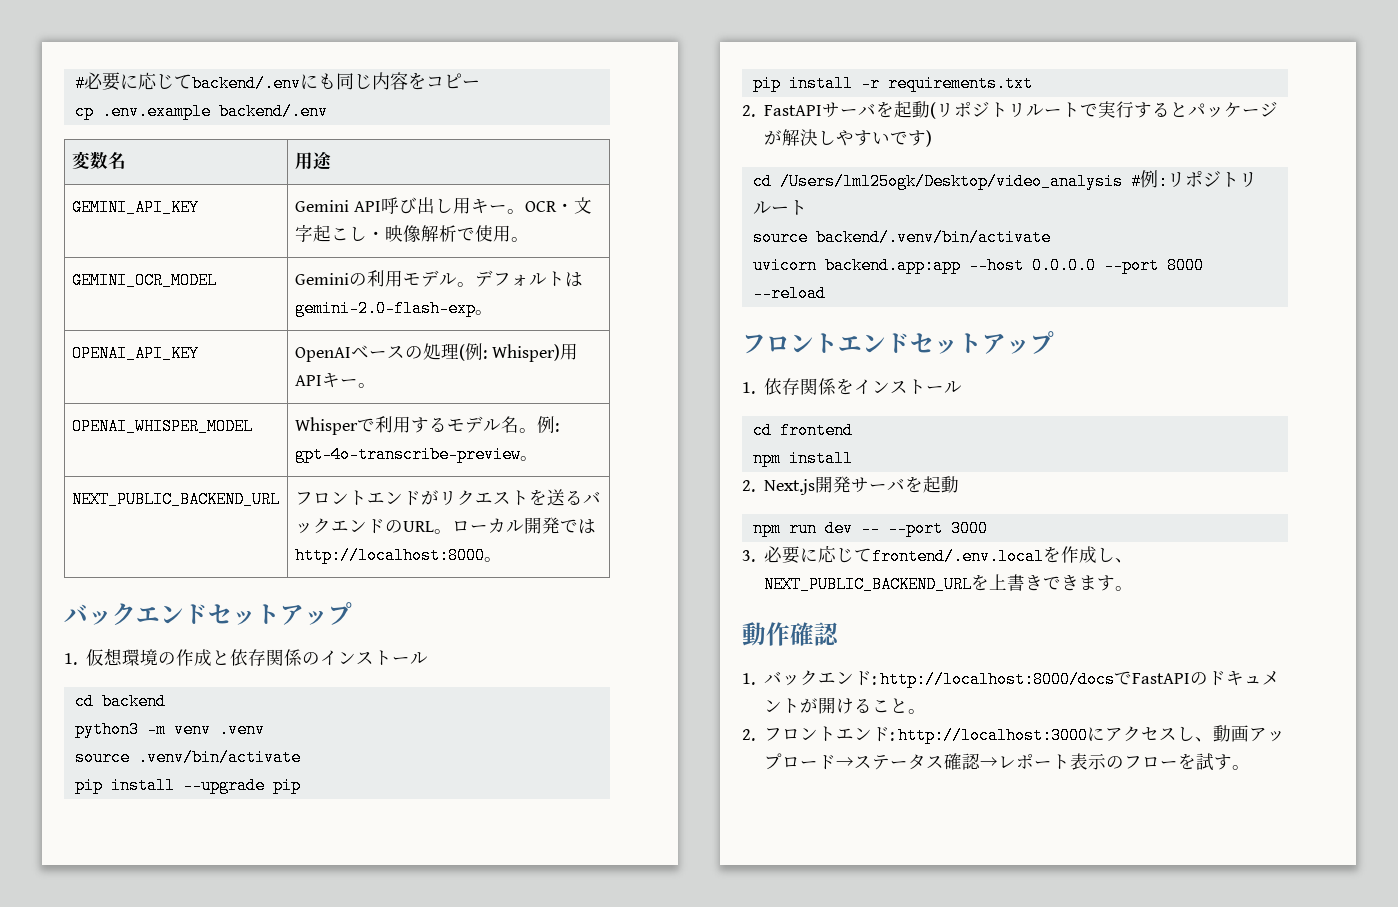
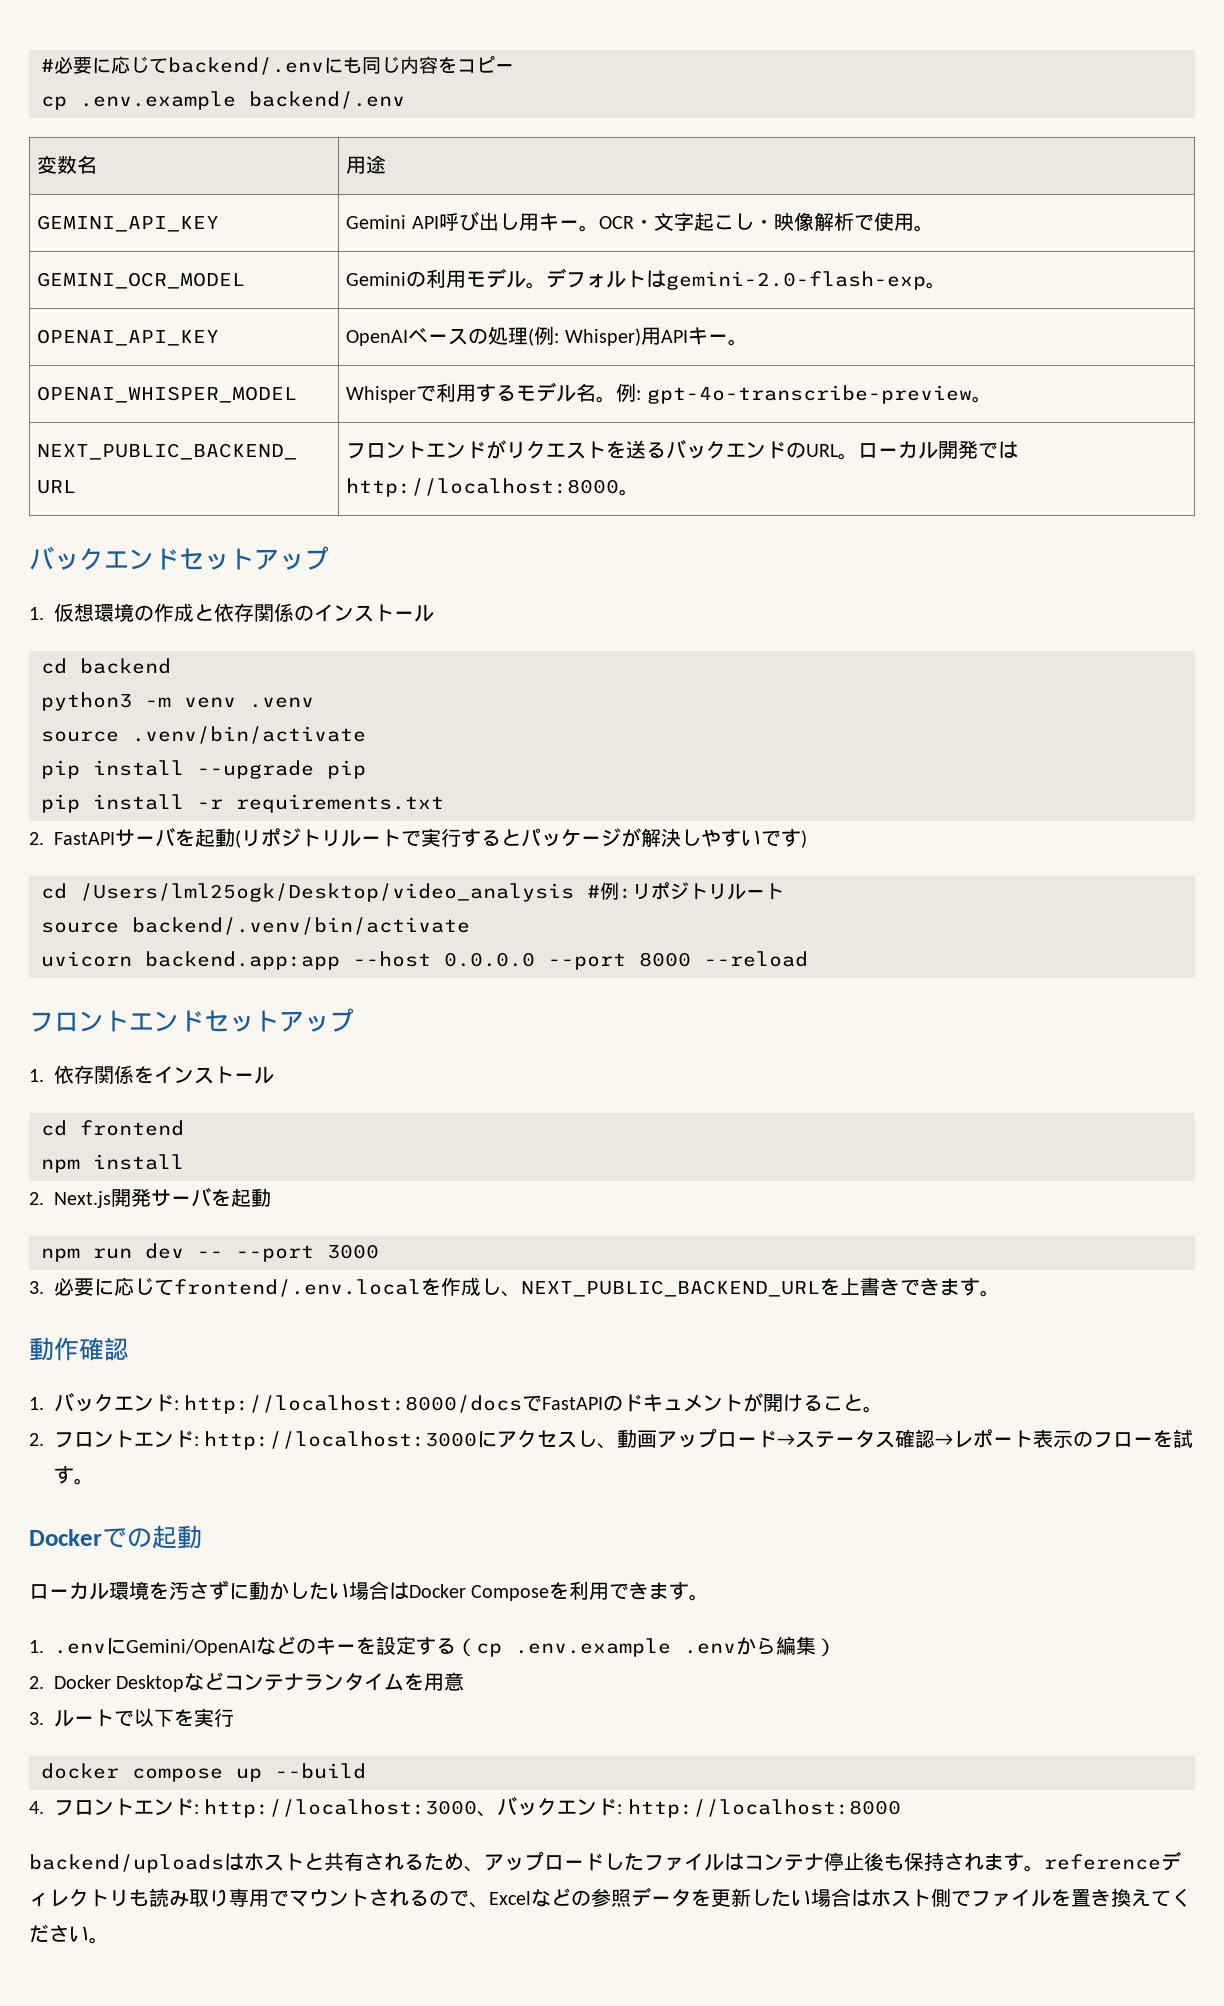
(1250, 767) none -> [29,1525,202,1549] [29,1580,710,1601] [29,1636,836,1657] [29,1672,465,1692] [29,1708,234,1727] [41,1763,366,1782] [29,1796,901,1818] [29,1851,1181,1873] [29,1887,1191,1908] [29,1924,109,1944] // Dockerでの起動 // ローカル環境を汚さずに動かしたい場合はDocker Composeを利用できます。 // 1. .envにGemini/OpenAIなどのキーを設定する（cp .env.example .envから編集） // 2. Docker Desktopなどコンテナランタイムを用意 // 3.ルートで以下を実行 // docker compose up --build // 4.フロントエンド: http://localhost:3000、バックエンド: http://localhost:8000 // backend/uploadsはホストと共有されるため、アップロードしたファイルはコンテナ停止後も保持されます。referenceディレクトリも読み取り専用でマウントされるので、Excelなどの参照データを更新したい場合はホスト側でファイルを置き換えてください。

